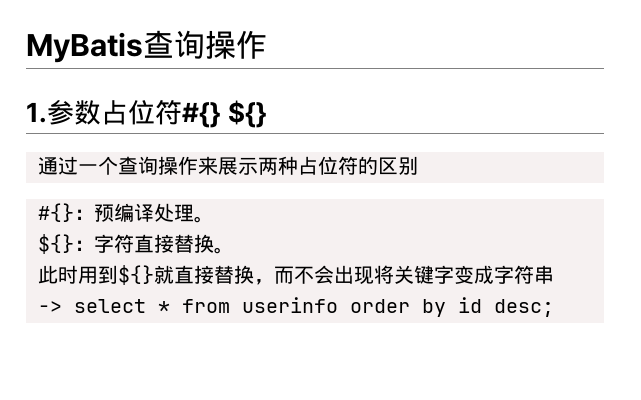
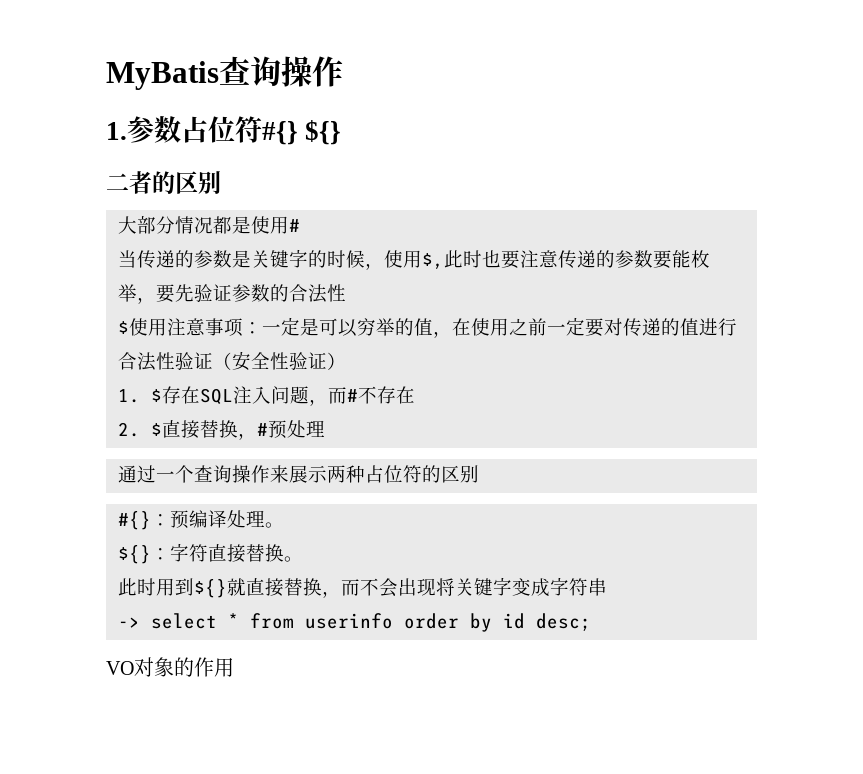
(268, 114) none -> [106,171,221,194] [118,216,300,234] [118,249,710,270] [118,284,346,304] [118,317,737,338] [118,351,346,371] [118,386,415,406] [118,420,325,440] // 二者的区别 // 大部分情况都是使用# // 当传递的参数是关键字的时候，使用$,此时也要注意传递的参数要能枚举，要先验证参数的合法性 // $使用注意事项：一定是可以穷举的值，在使用之前一定要对传递的值进行合法性验证（安全性验证） // 1. $存在SQL注入问题，而#不存在 // 2. $直接替换，#预处理
(554, 308) none -> [106,657,234,677] // VO对象的作用

